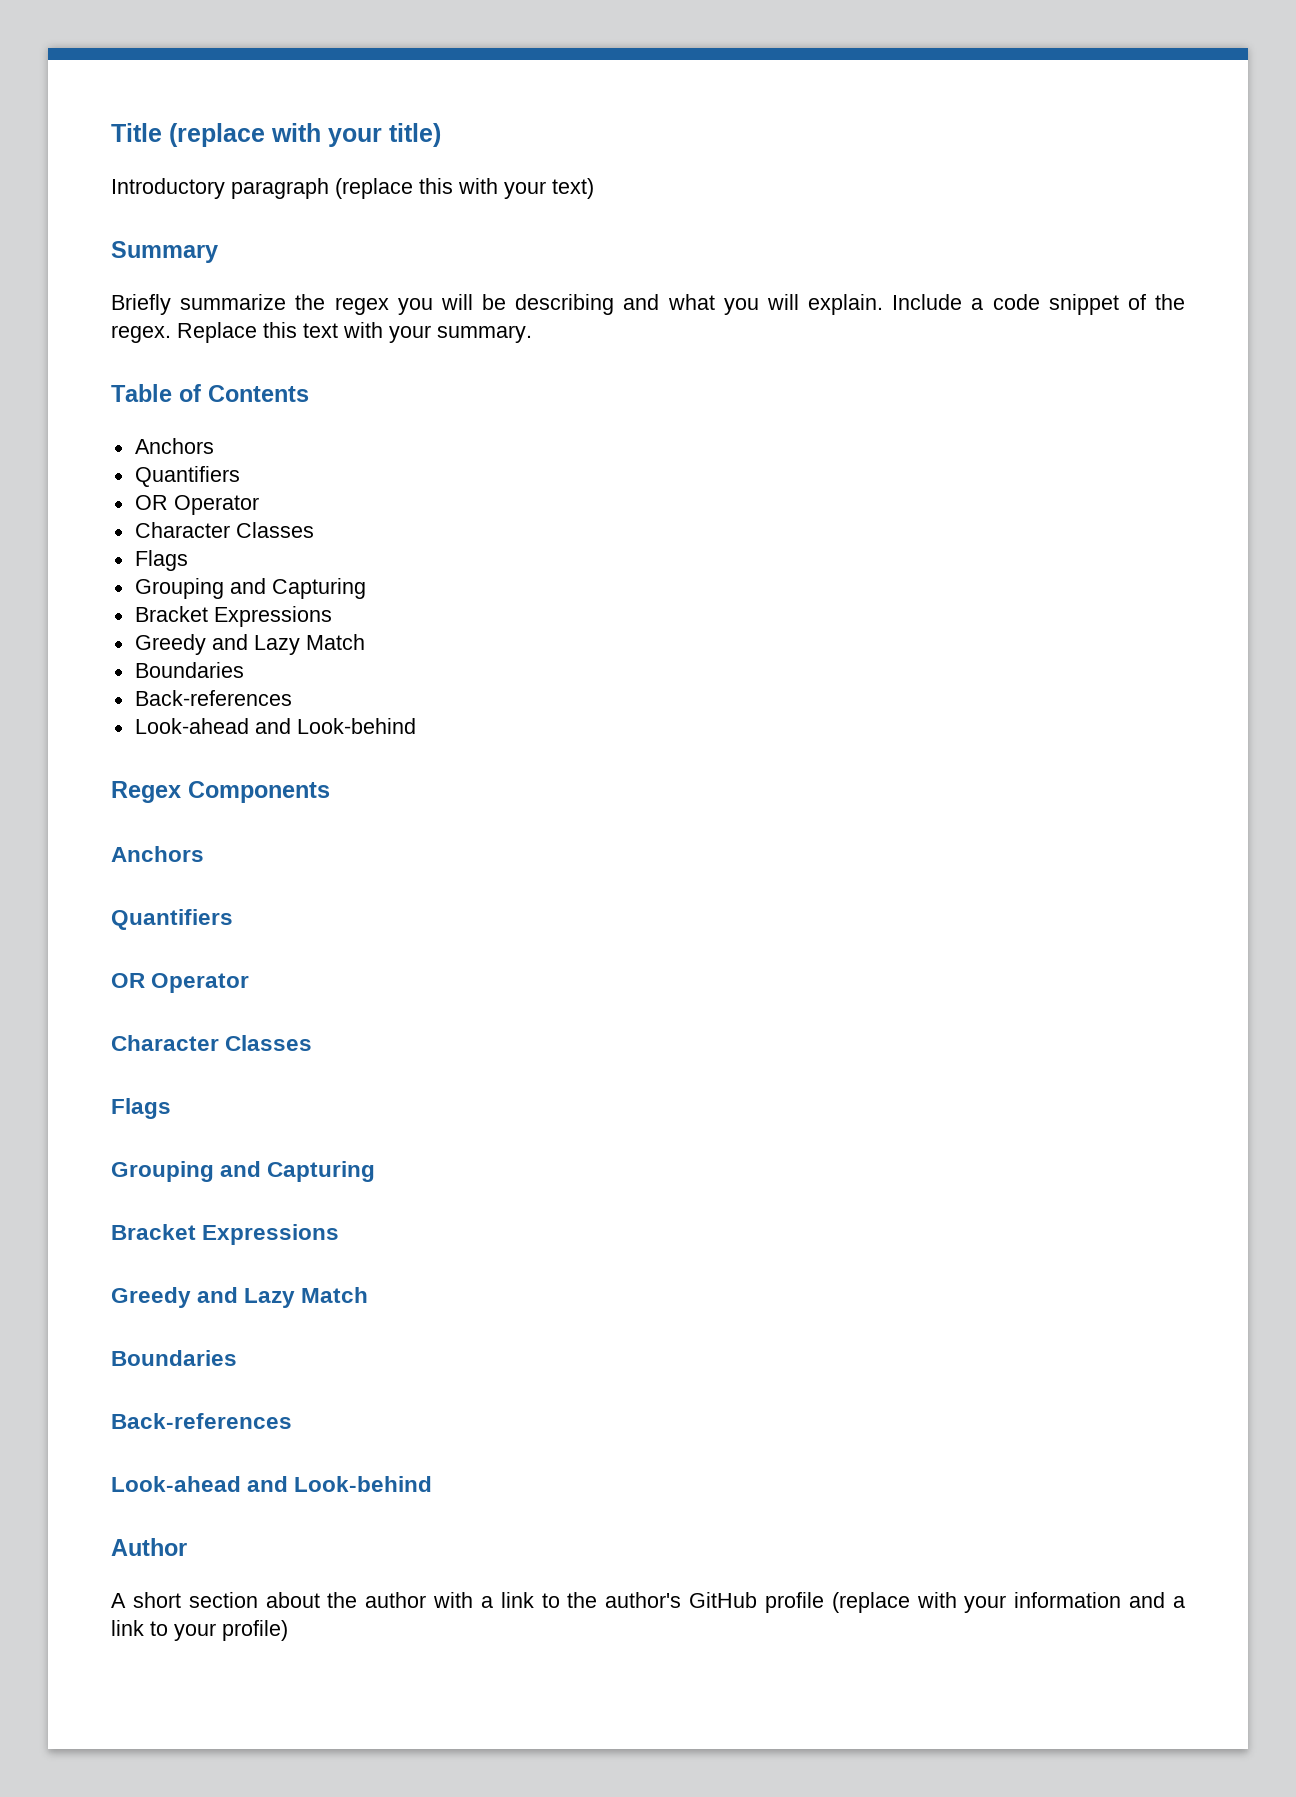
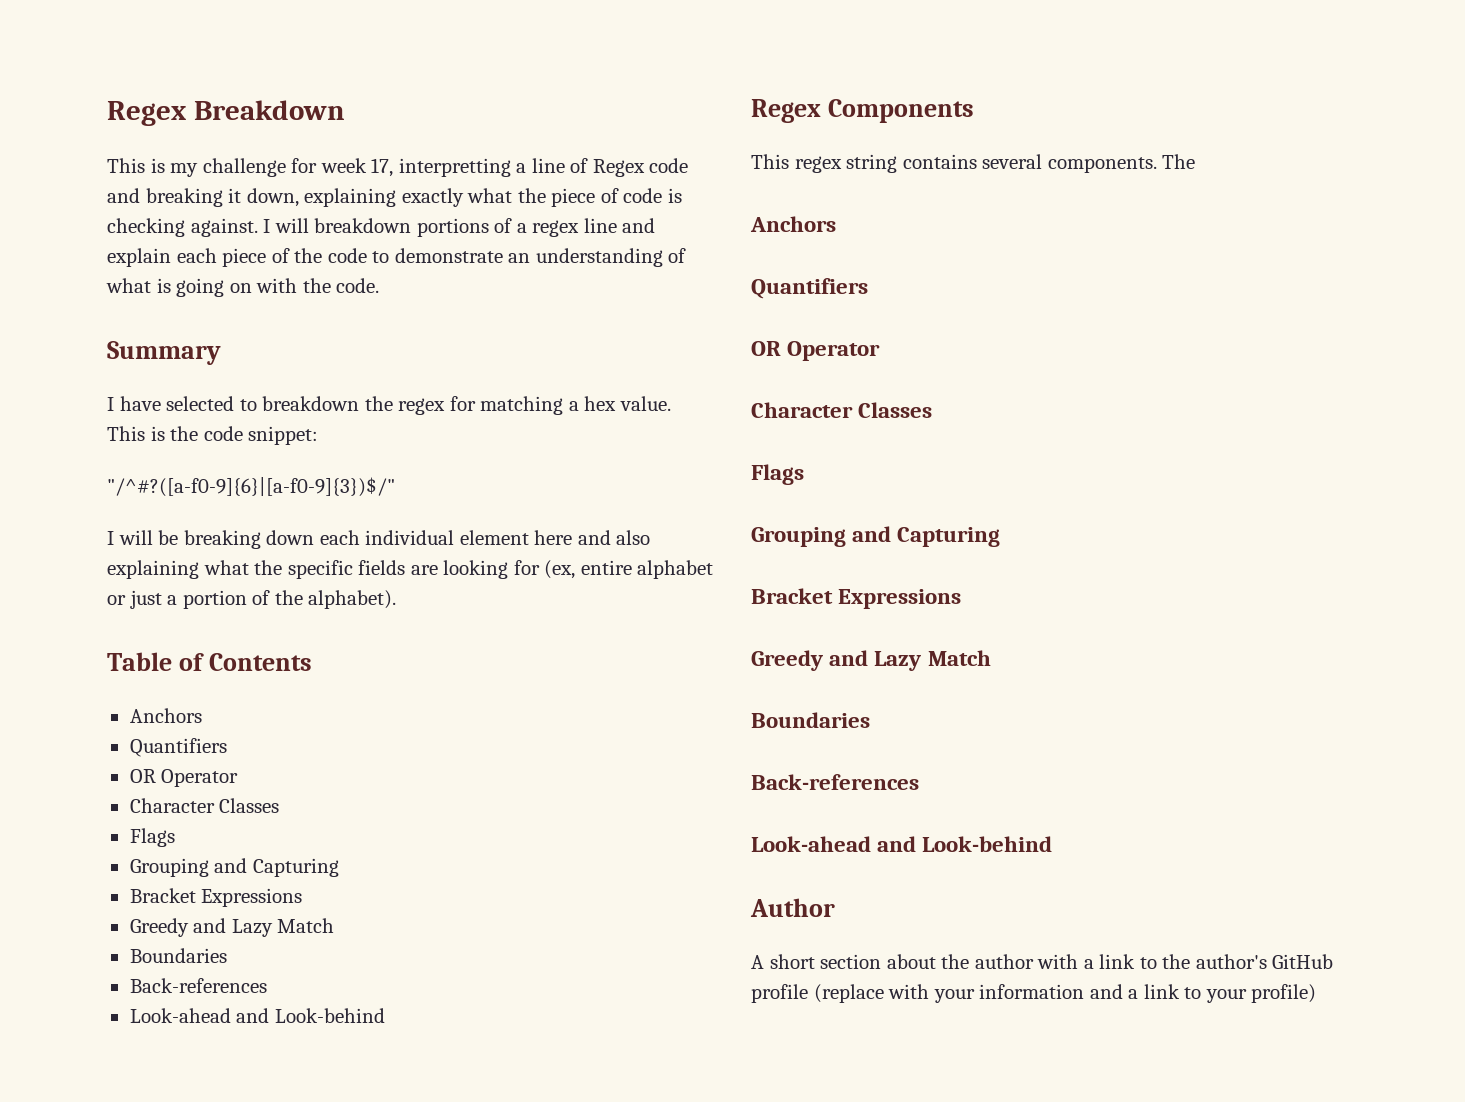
[111,123,441,147] [111,178,594,199] [111,241,218,263] [111,294,1185,315] [111,322,532,343] Title (replace with your title) // Introductory paragraph (replace this with your text) // Summary // Briefly summarize the regex you will be describing and what you will explain. Include a code snippet of the regex. Replace this text with your summary. -> [107,100,345,126] [107,158,689,177] [107,188,682,207] [107,218,656,237] [107,248,687,267] [106,278,380,297] [107,341,221,365] [107,396,671,415] [107,426,319,445] [107,477,395,497] [107,530,651,549] [107,560,714,579] [107,590,397,609] Regex Breakdown // This is my challenge for week 17, interpretting a line of Regex code and breaking it down, explaining exactly what the piece of code is checking against. I will breakdown portions of a regex line and explain each piece of the code to demonstrate an understanding of what is going on with the code. // Summary // I have selected to breakdown the regex for matching a hex value. This is the code snippet: // "/^#?([a-f0-9]{6}|[a-f0-9]{3})$/" // I will be breaking down each individual element here and also explaining what the specific fields are looking for (ex, entire alphabet or just a portion of the alphabet).
(330, 792) none -> [751,154,1196,173] // This regex string contains several components. The

